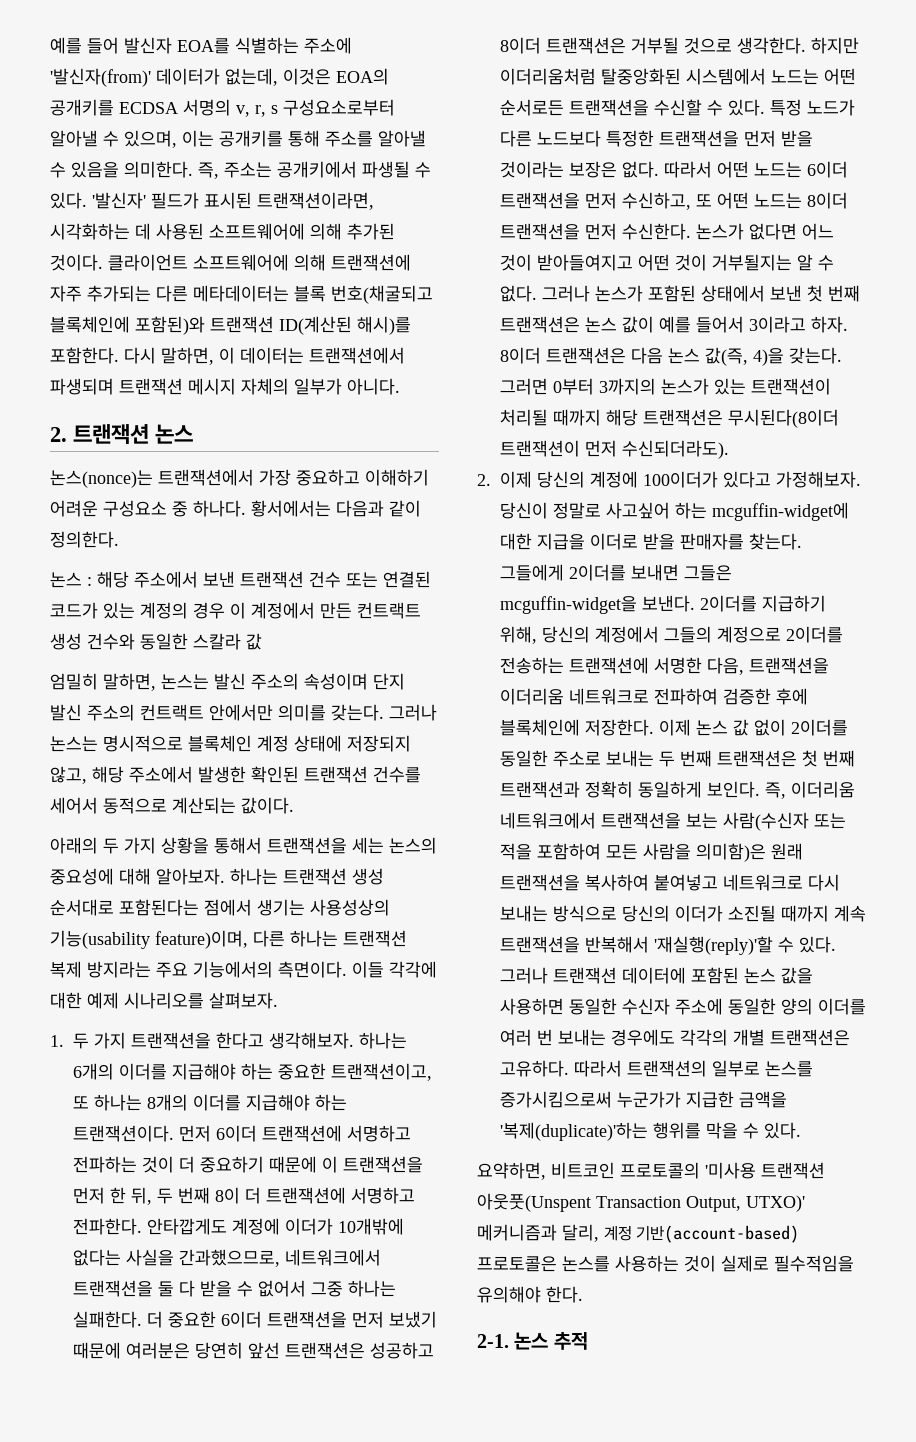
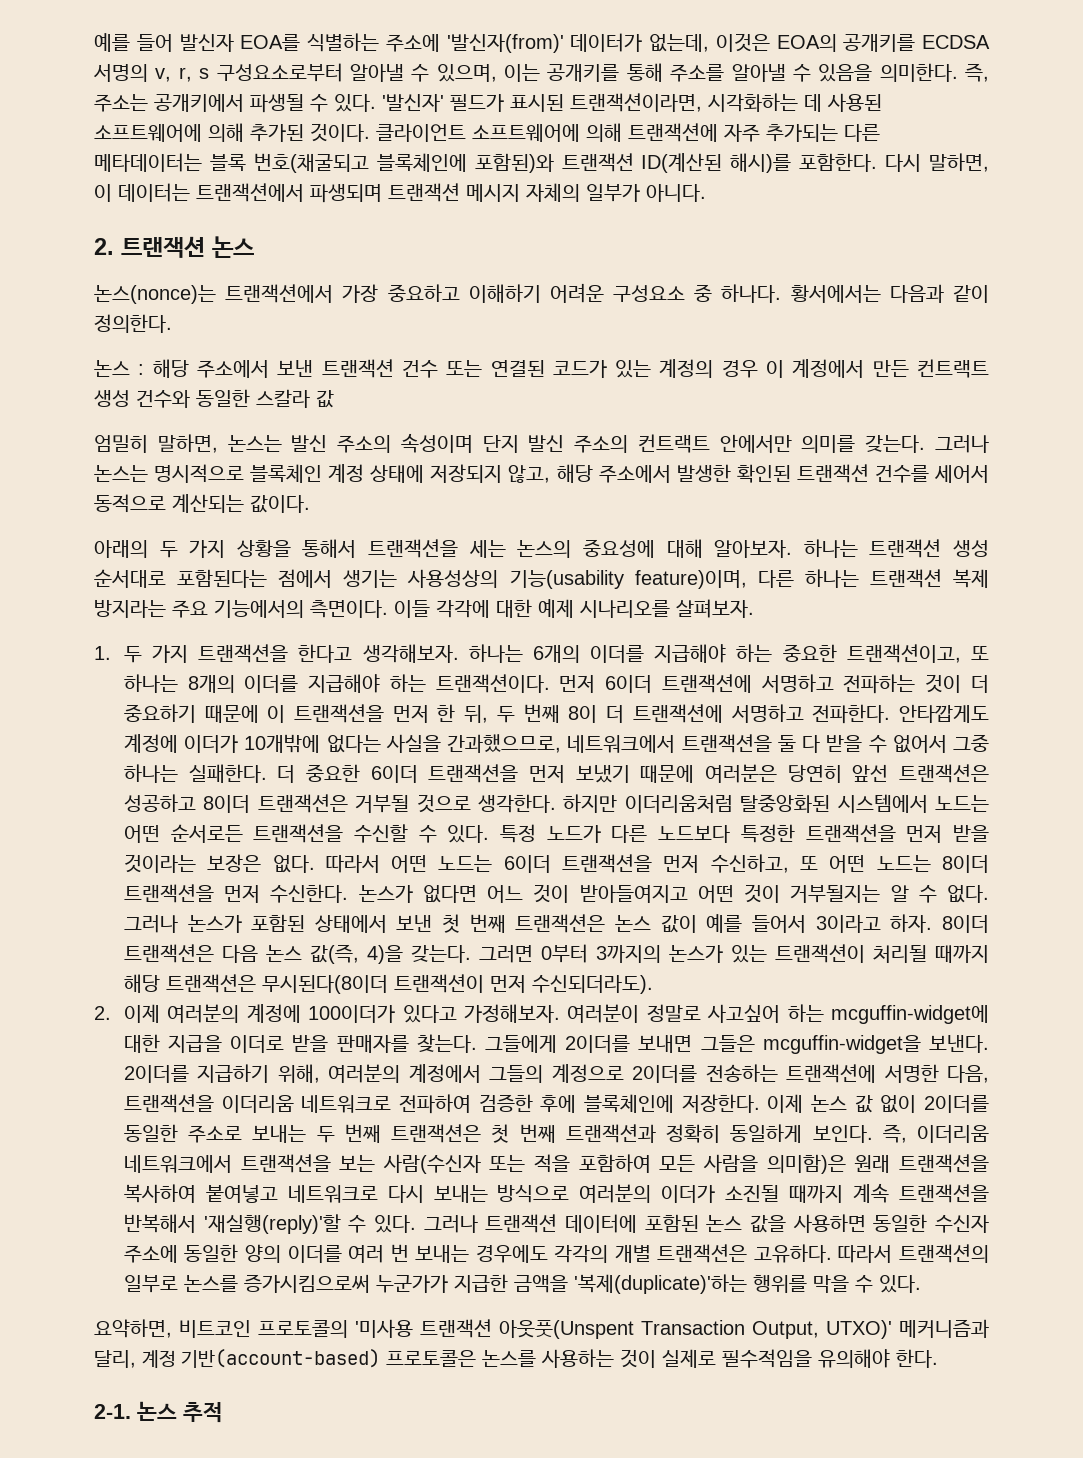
[537,471,585,488] 당신의 -> [167,1004,240,1023] 여러분의
[500,502,548,519] 당신이 -> [567,1004,640,1023] 여러분이
[542,626,590,643] 당신의 -> [328,1064,401,1083] 여러분의
[622,905,670,922] 당신의 -> [579,1184,652,1203] 여러분의

